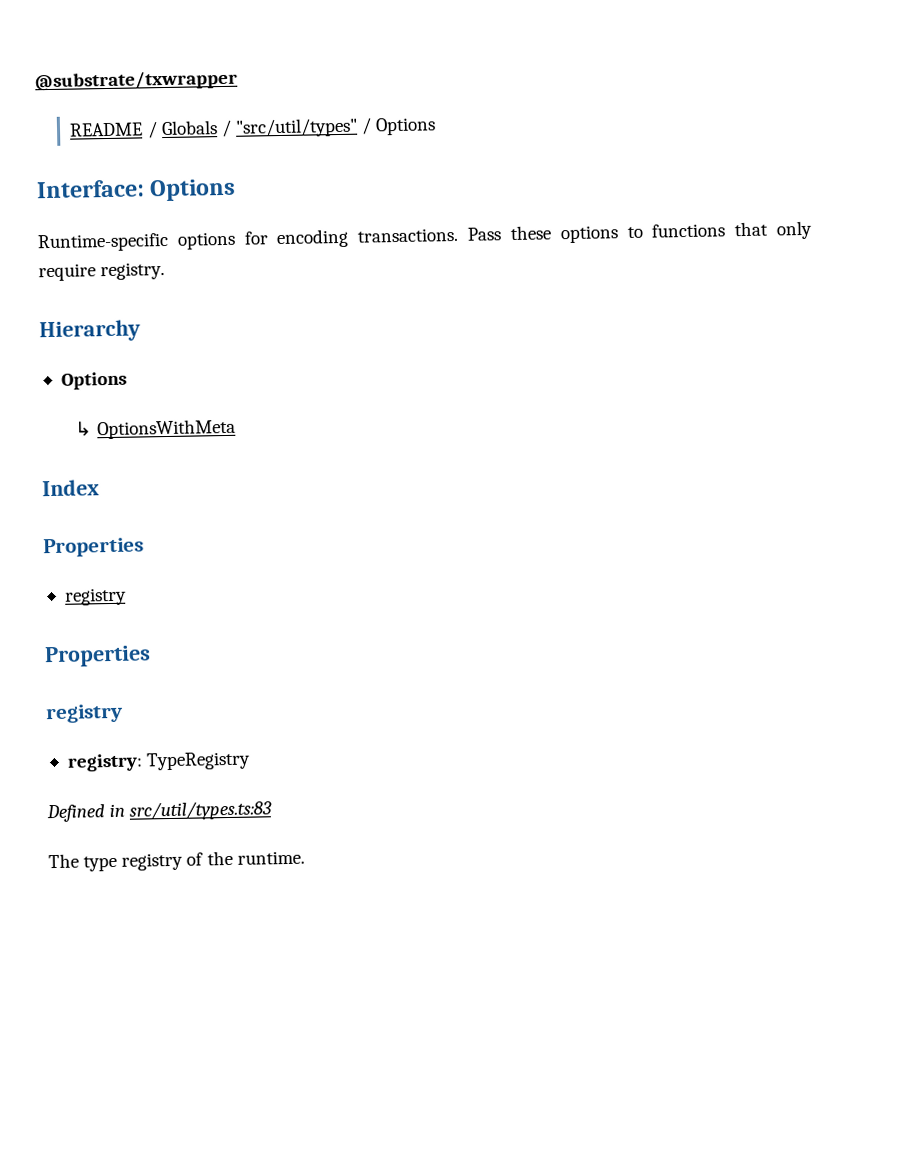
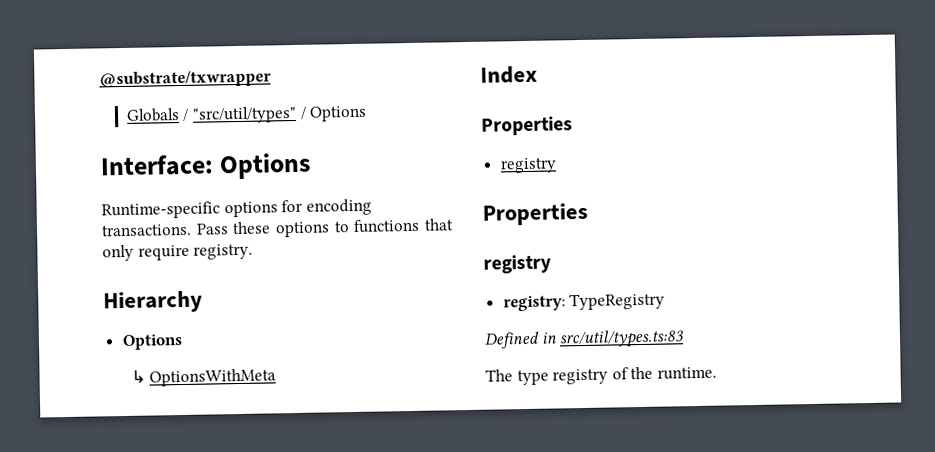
[69,121,158,139] README / -> (272, 79) none

